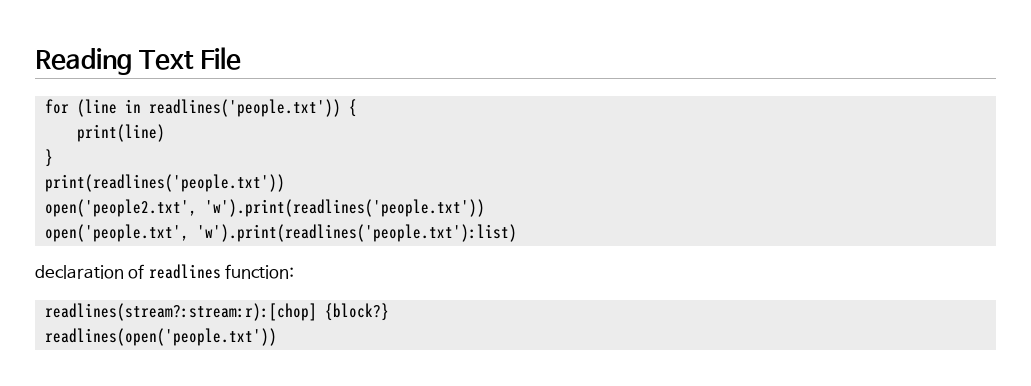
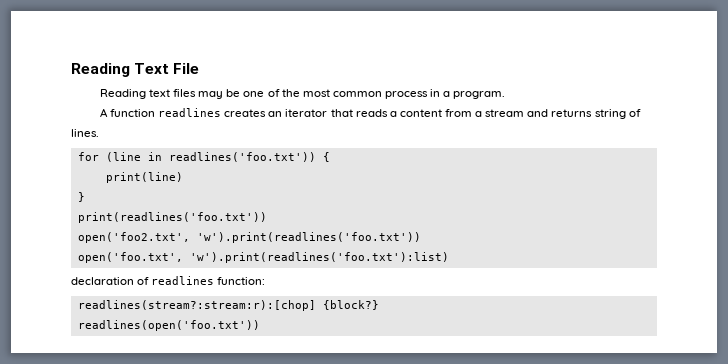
(242, 58) none -> [99,89,506,99] [99,108,641,119] [71,129,99,137] // Reading text files may be one of the most common process in a program. // A function readlines creates an iterator that reads a content from a stream and returns string of lines.
[148,99,341,117] readlines('people.txt')) -> [168,152,316,162] readlines('foo.txt'))
[44,174,285,192] [44,199,485,217] [44,224,517,242] print(readlines('people.txt')) // open('people2.txt', 'w').print(readlines('people.txt')) // open('people.txt', 'w').print(readlines('people.txt'):list) -> [77,212,267,223] [77,232,421,243] [77,252,449,263] print(readlines('foo.txt')) // open('foo2.txt', 'w').print(readlines('foo.txt')) // open('foo.txt', 'w').print(readlines('foo.txt'):list)
[44,328,277,346] readlines(open('people.txt')) -> [77,320,260,331] readlines(open('foo.txt'))

